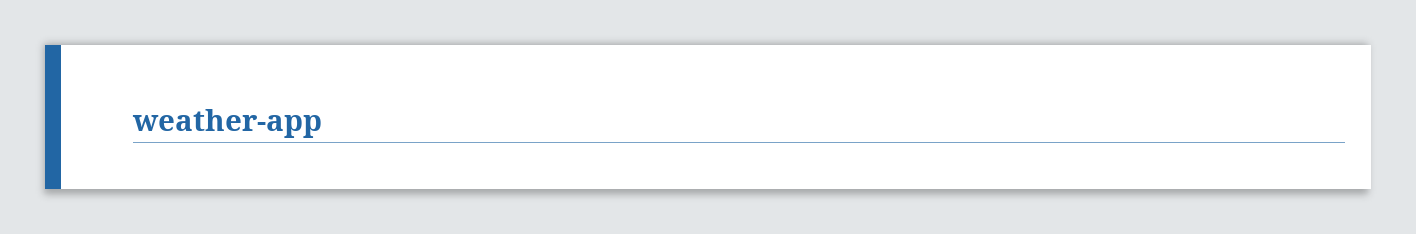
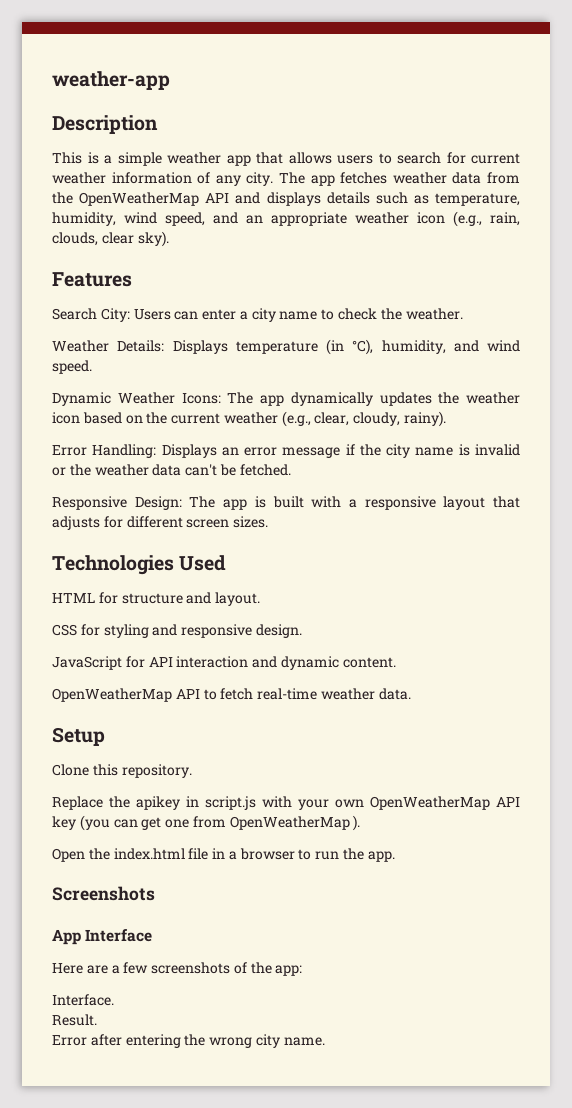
(322, 123) none -> [52,115,158,134] [52,152,520,166] [52,172,520,186] [52,192,520,206] [52,211,520,227] [52,231,169,247] [52,272,132,287] [52,308,463,322] [52,339,520,355] [52,360,92,374] [52,392,520,406] [52,411,447,427] [52,444,520,458] [52,464,291,476] [52,496,520,510] [52,516,269,530] [52,555,227,575] [52,592,261,606] [52,624,302,638] [52,656,396,670] [52,688,411,702] [52,727,105,746] [52,764,192,778] [52,796,520,810] [52,815,361,831] [52,848,395,862] [52,886,155,901] [52,929,153,945] [52,962,303,976] [52,994,114,1006] [52,1014,97,1026] [52,1034,325,1048] // Description // This is a simple weather app that allows users to search for current weather information of any city. The app fetches weather data from the OpenWeatherMap API and displays details such as temperature, humidity, wind speed, and an appropriate weather icon (e.g., rain, clouds, clear sky). // Features // Search City: Users can enter a city name to check the weather. // Weather Details: Displays temperature (in °C), humidity, and wind speed. // Dynamic Weather Icons: The app dynamically updates the weather icon based on the current weather (e.g., clear, cloudy, rainy). // Error Handling: Displays an error message if the city name is invalid or the weather data can't be fetched. // Responsive Design: The app is built with a responsive layout that adjusts for different screen sizes. // Technologies Used // HTML for structure and layout. // CSS for styling and responsive design. // JavaScript for API interaction and dynamic content. // OpenWeatherMap API to fetch real-time weather data. // Setup // Clone this repository. // Replace the apikey in script.js with your own OpenWeatherMap API key (you can get one from OpenWeatherMap ). // Open the index.html file in a browser to run the app. // Screenshots // App Interface // Here are a few screenshots of the app: // Interface. // Result. // Error after entering the wrong city name.

